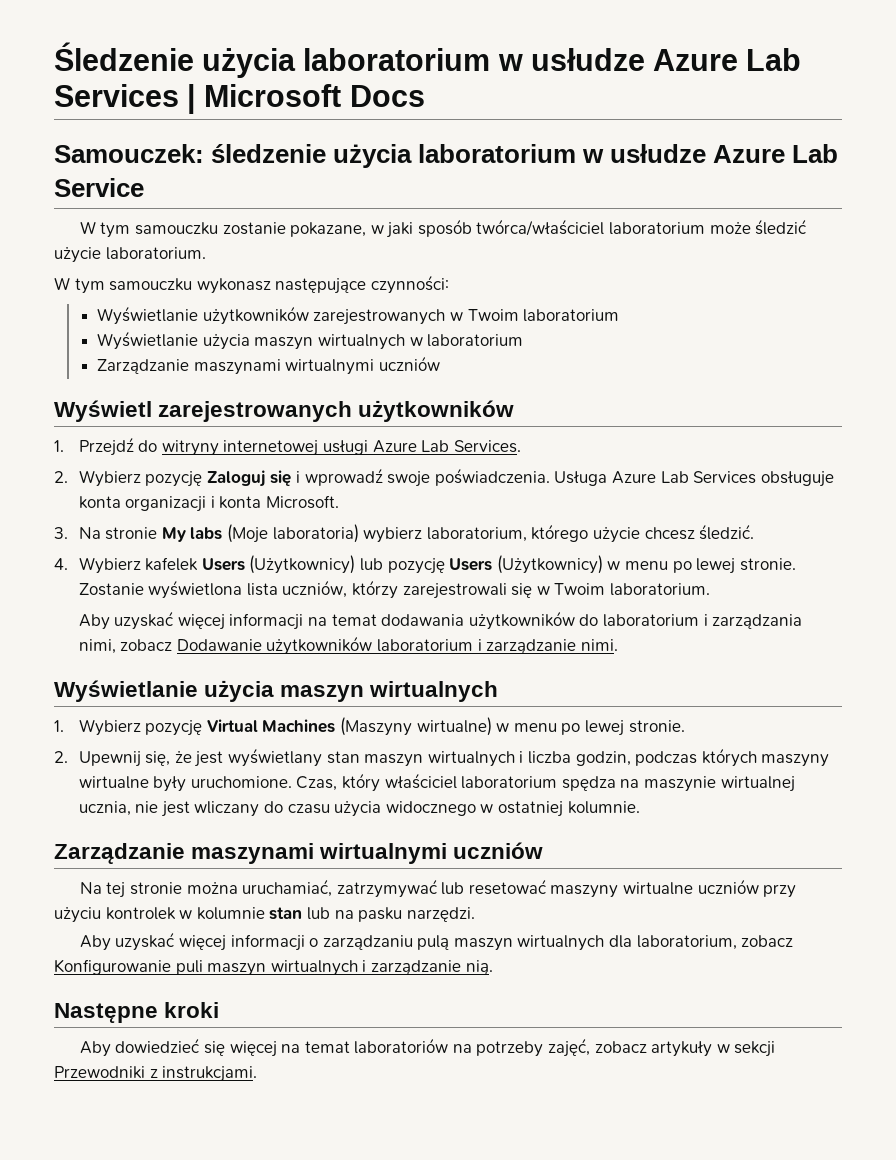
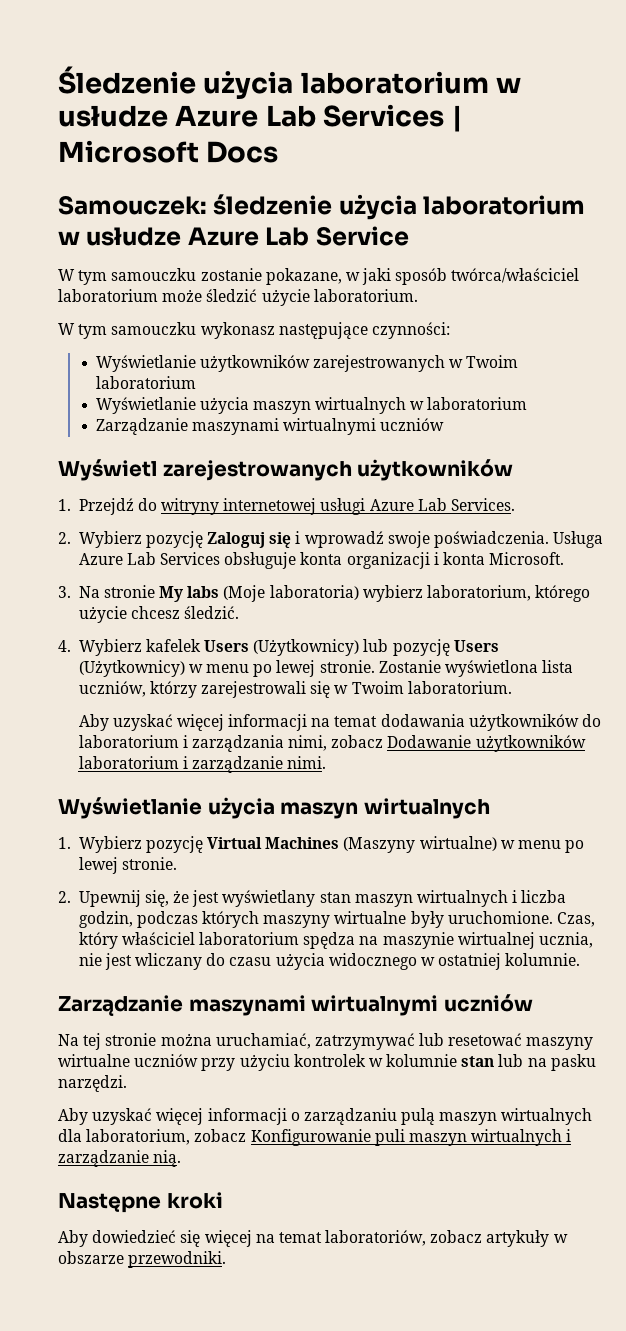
[354,1038,776,1057] [54,1066,258,1082] laboratoriów na potrzeby zajęć, zobacz artykuły w sekcji Przewodniki z instrukcjami. -> [325,1230,568,1247] [58,1251,227,1268] laboratoriów, zobacz artykuły w obszarze przewodniki.

